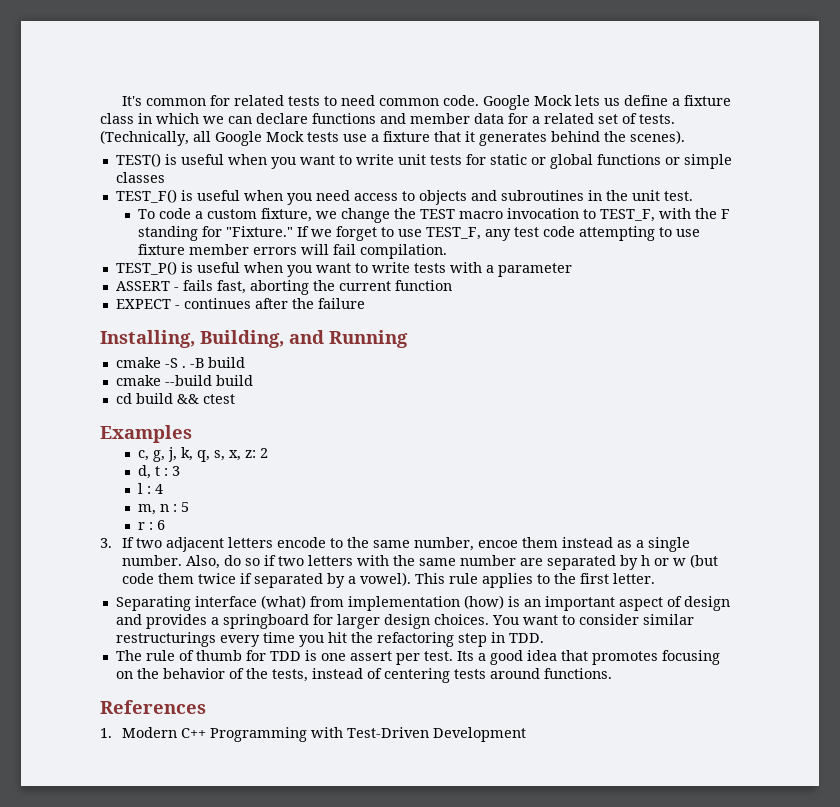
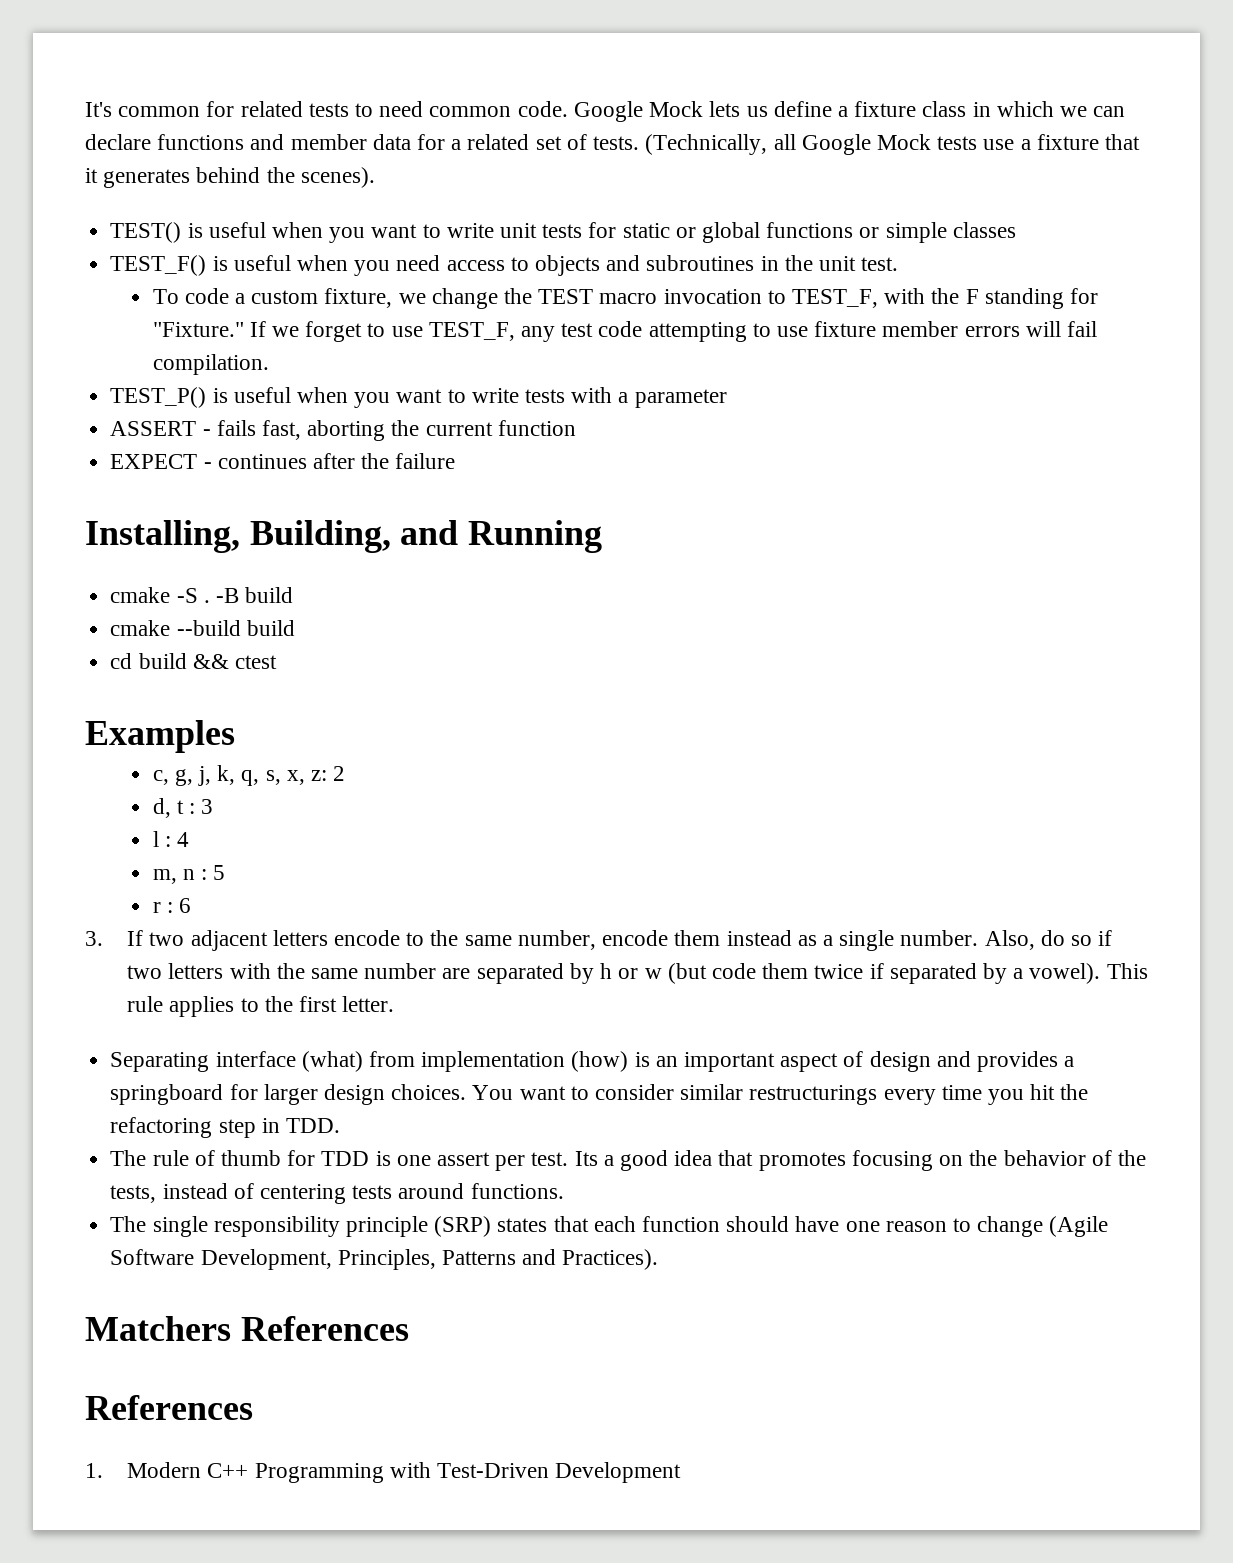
[478,540,519,548] encoe -> [602,930,669,946] encode
(612, 673) none -> [110,1216,1109,1237] [110,1249,659,1270] [85,1316,409,1341] // The single responsibility principle (SRP) states that each function should have one reason to change (Agile Software Development, Principles, Patterns and Practices). // Matchers References

